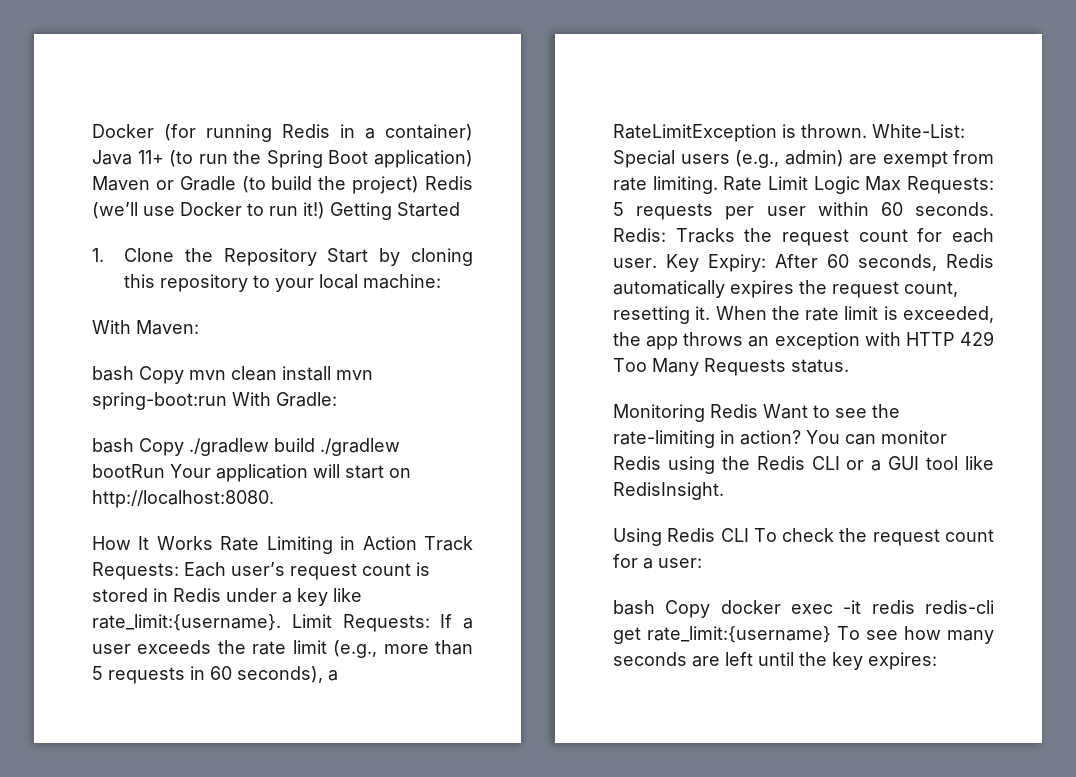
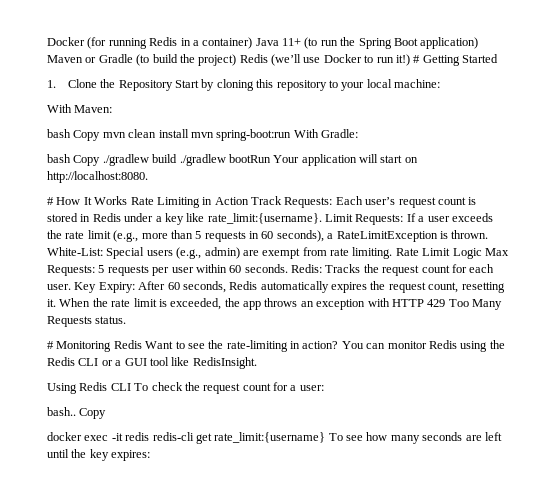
(325, 210) none -> [413,55,421,63] #
(274, 499) none -> [47,197,54,205] #
(849, 366) none -> [47,341,54,349] #
[613,600,711,618] bash Copy -> [47,407,107,419] bash.. Copy //

